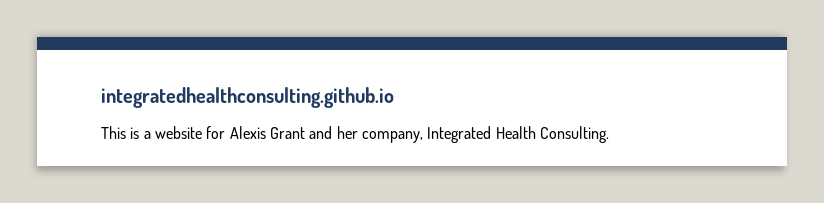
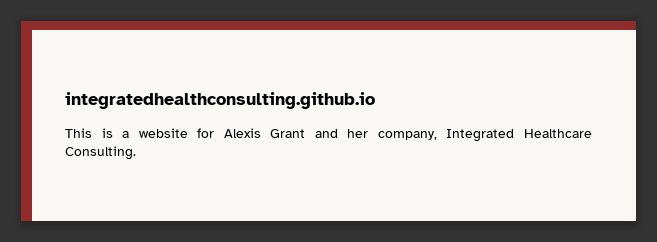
[495,126,536,139] Health -> [524,129,593,138] Healthcare

